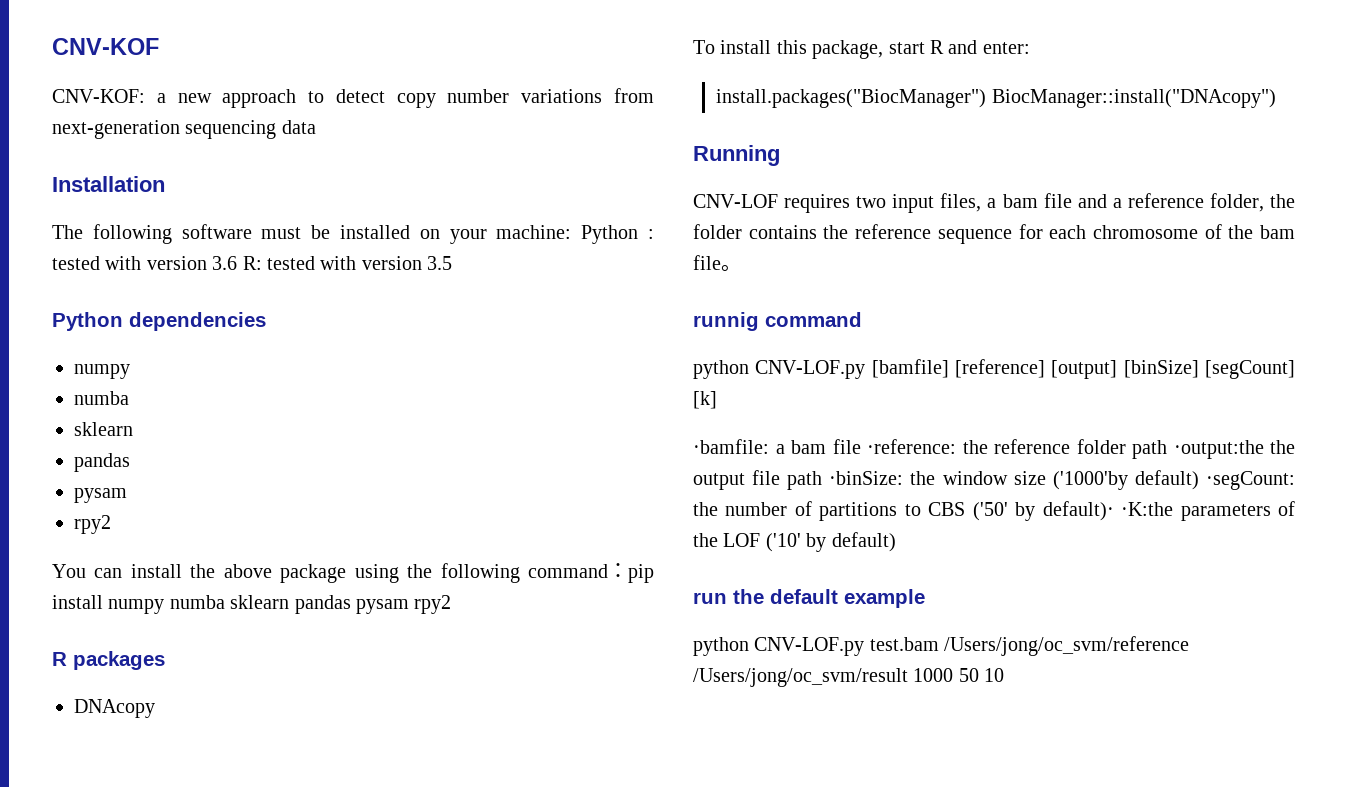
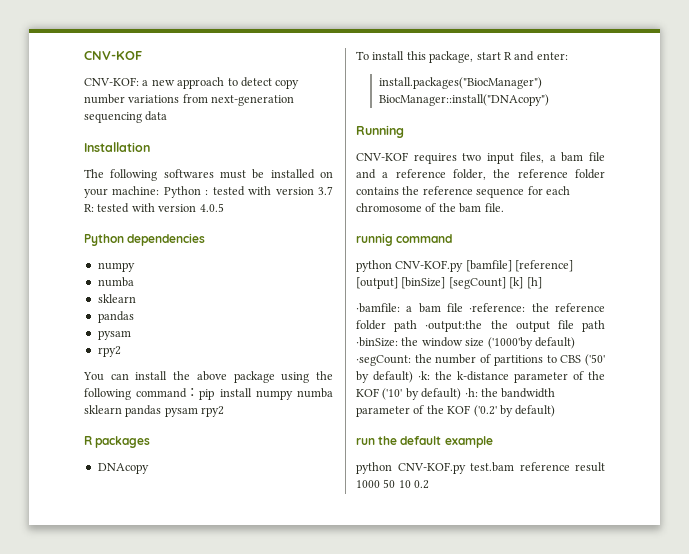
[181,224,252,239] software -> [163,169,214,178] softwares
[212,256,238,270] 3.6 -> [318,186,333,195] 3.7
[427,256,453,270] 3.5 -> [199,203,224,212] 4.0.5
[693,194,778,208] CNV-LOF -> [356,152,408,161] CNV-KOF
(1295, 201) none -> [517,169,568,178] reference
[693,255,741,272] file。 -> [484,203,504,212] file.
[755,360,866,379] CNV-LOF.py -> [395,260,464,272] CNV-KOF.py
(717, 400) none -> [526,277,542,289] [h]
[1042,501,1295,521] [693,533,761,547] default)· ·K:the parameters of the LOF -> [373,371,605,383] [356,388,379,397] default) ·k: the k-distance parameter of the KOF
(896, 542) none -> [464,388,556,398] [356,405,556,417] ·h: the bandwidth parameter of the KOF ('0.2' by default)
[754,636,1190,656] [693,668,908,687] CNV-LOF.py test.bam /Users/jong/oc_svm/reference /Users/jong/oc_svm/result -> [397,462,605,474] CNV-KOF.py test.bam reference result
(1005, 675) none -> [414,480,430,489] 0.2

